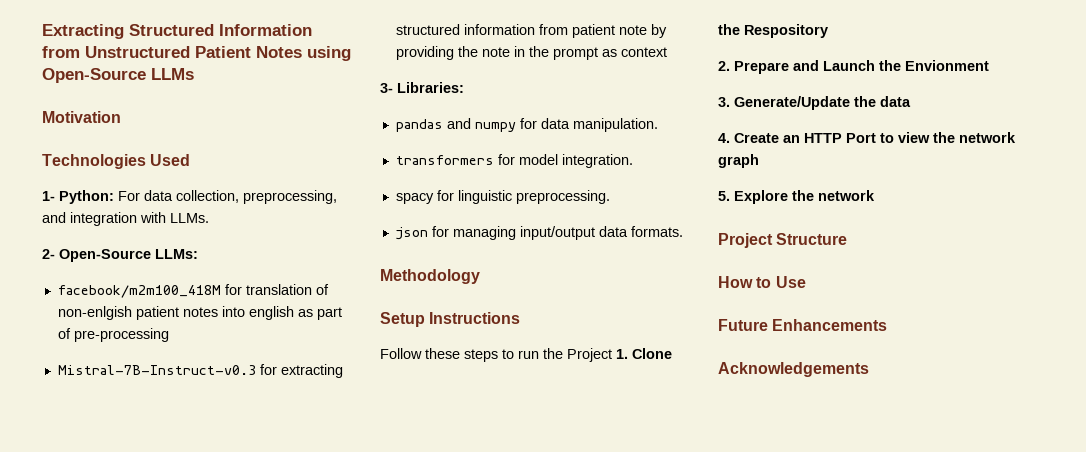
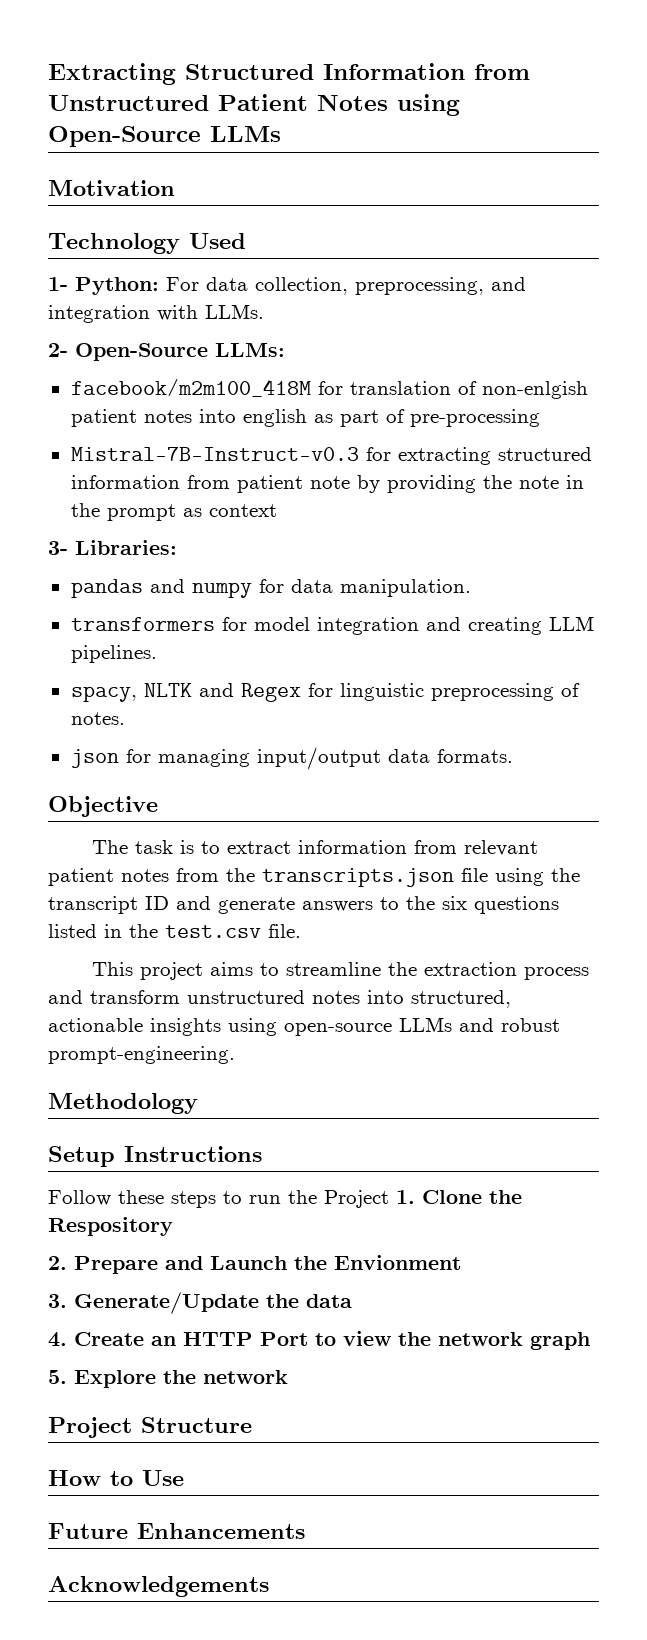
[42,154,146,169] Technologies -> [48,233,180,254] Technology
[561,154,633,168] [395,190,610,204] integration. // spacy for linguistic preprocessing. -> [316,616,594,635] [70,645,157,663] [70,683,580,702] [70,712,125,725] integration and creating LLM pipelines. // spacy, NLTK and Regex for linguistic preprocessing of notes.
(683, 231) none -> [48,796,158,817] [91,840,538,856] [48,868,580,887] [48,896,559,914] [48,924,301,938] [91,962,589,980] [48,990,511,1008] [48,1017,560,1036] [48,1046,235,1064] // Objective // The task is to extract information from relevant patient notes from the transcripts.json file using the transcript ID and generate answers to the six questions listed in the test.csv file. // This project aims to streamline the extraction process and transform unstructured notes into structured, actionable insights using open-source LLMs and robust prompt-engineering.

